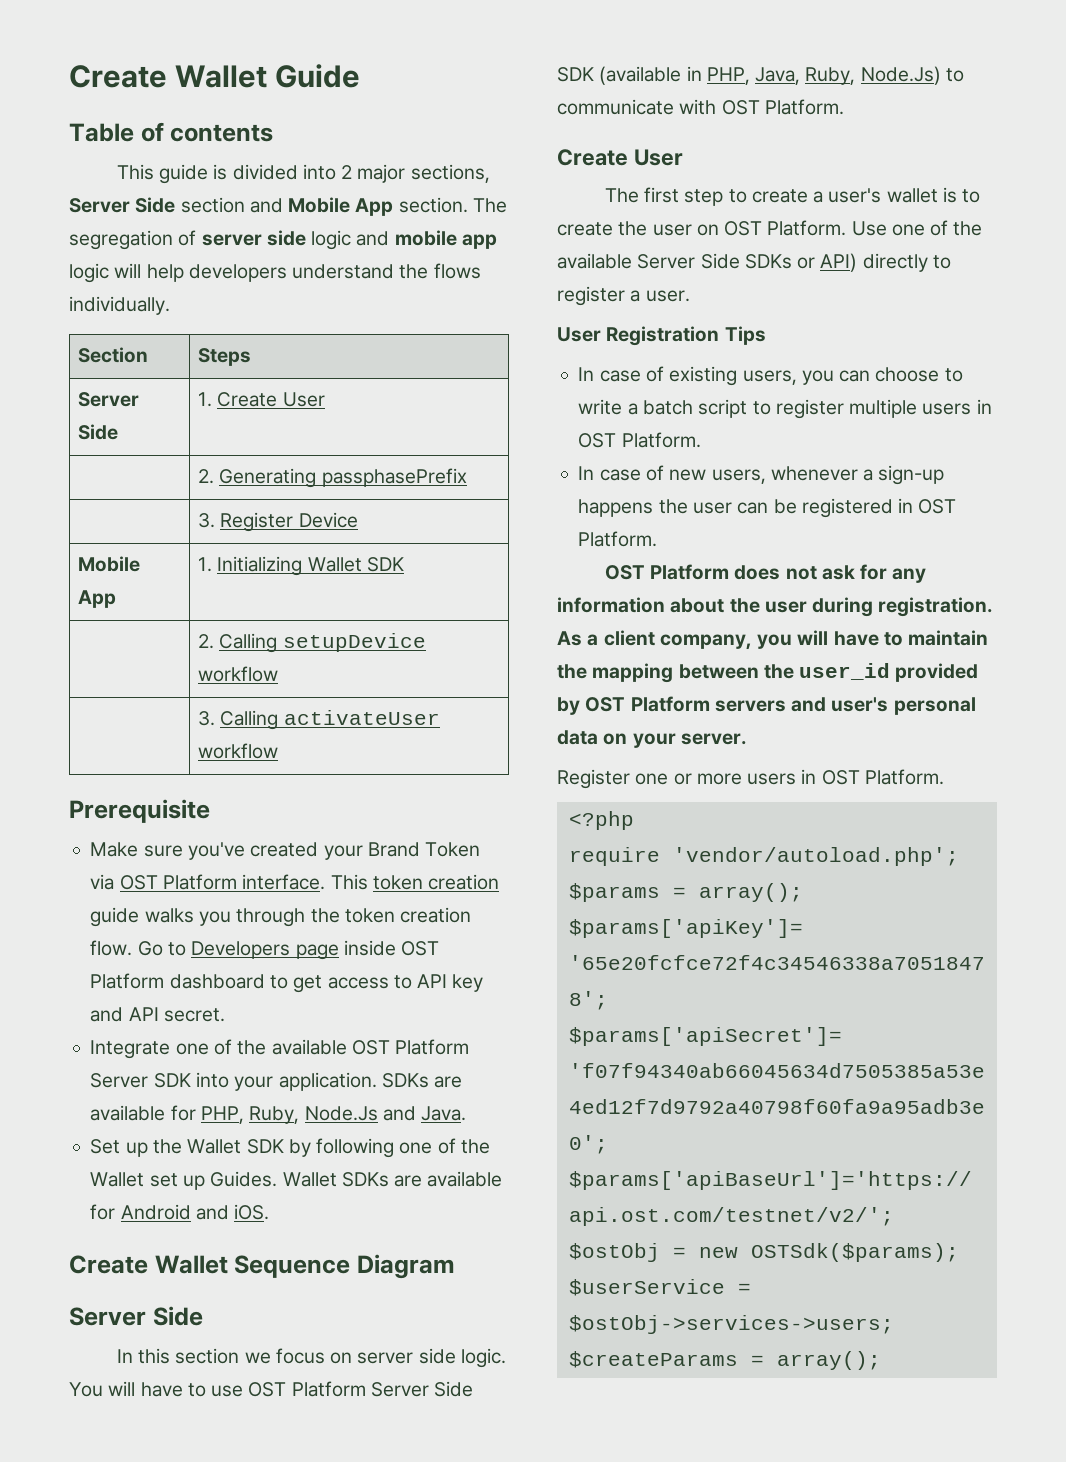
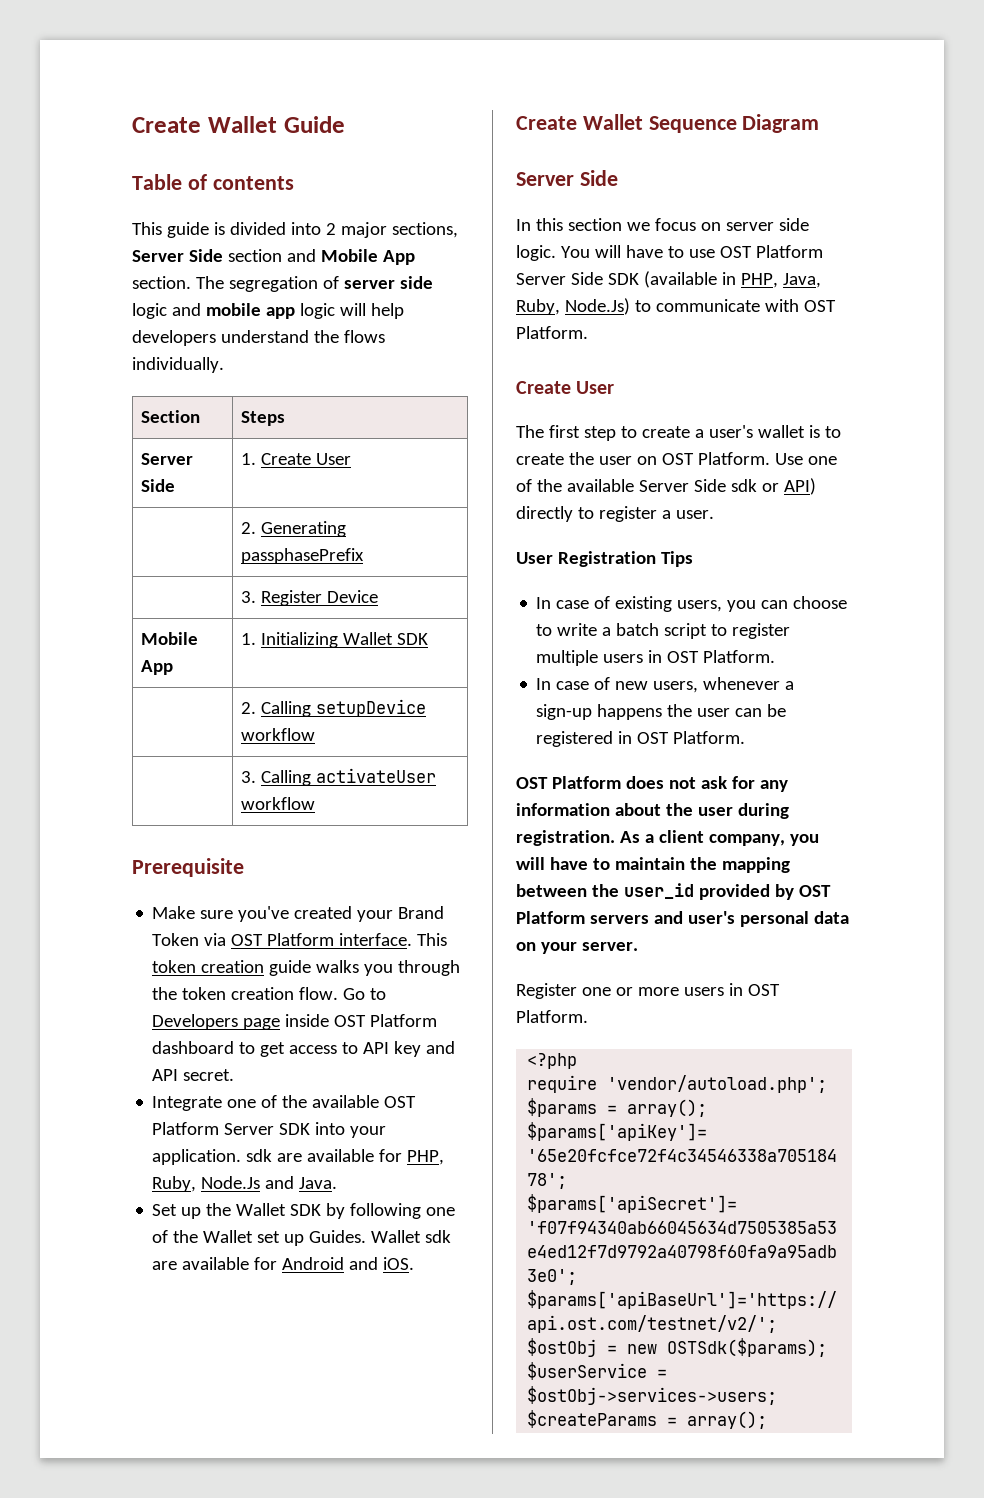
[381,1073,429,1088] SDKs -> [246,1149,273,1162] sdk
[341,1172,389,1187] SDKs -> [425,1230,452,1243] sdk
[744,254,792,269] SDKs -> [730,479,757,492] sdk

